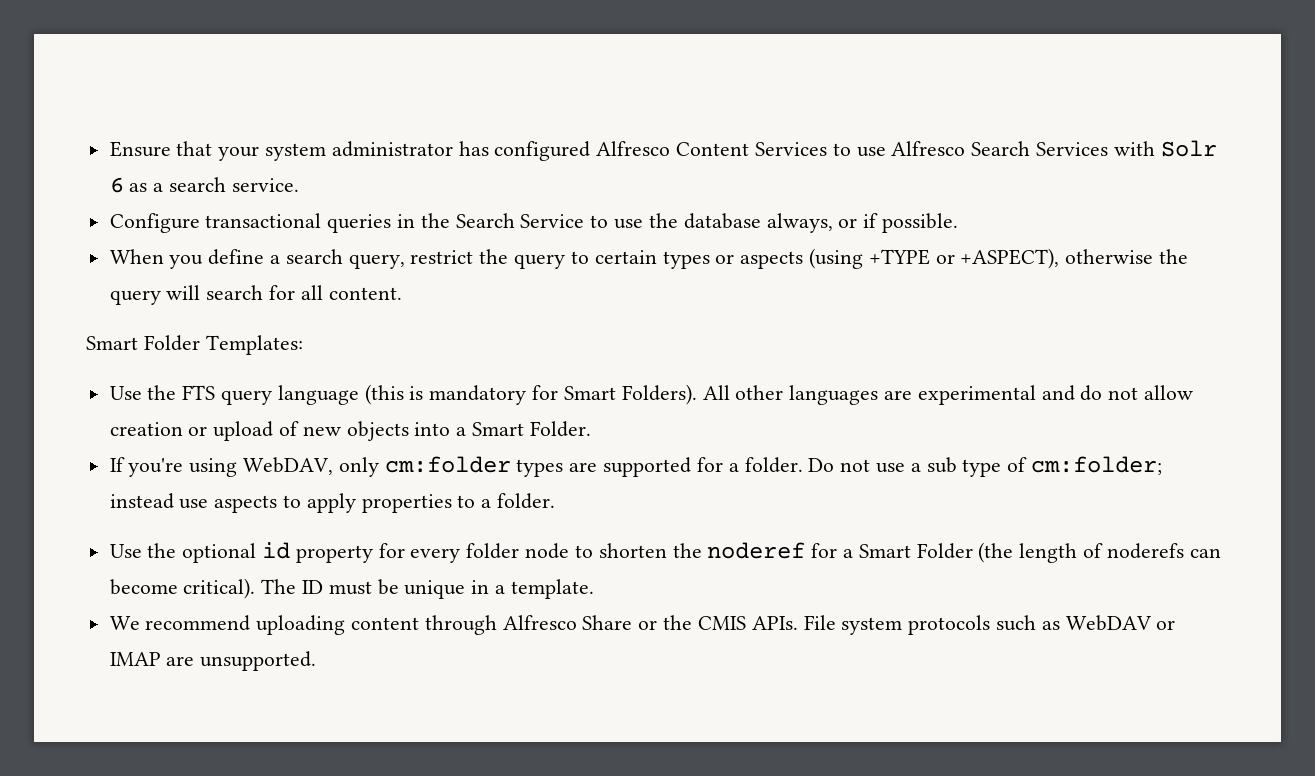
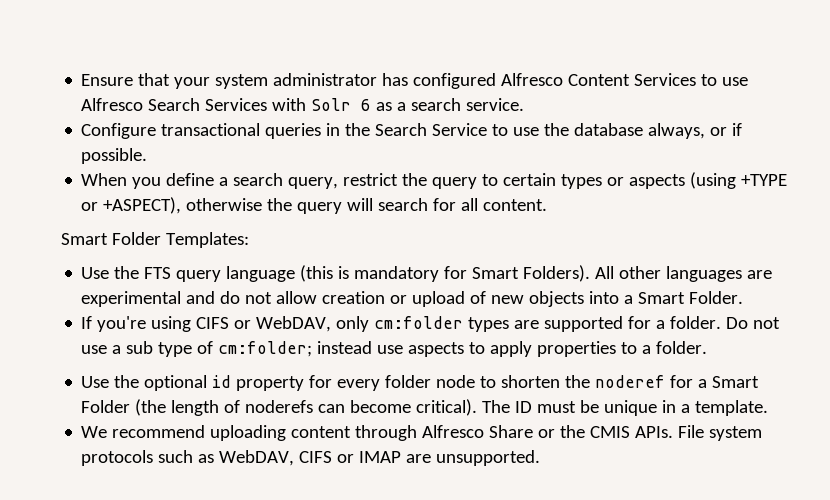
(238, 467) none -> [196,317,252,329] CIFS or
[1065,615,1151,631] WebDAV -> [219,450,333,466] WebDAV, CIFS

